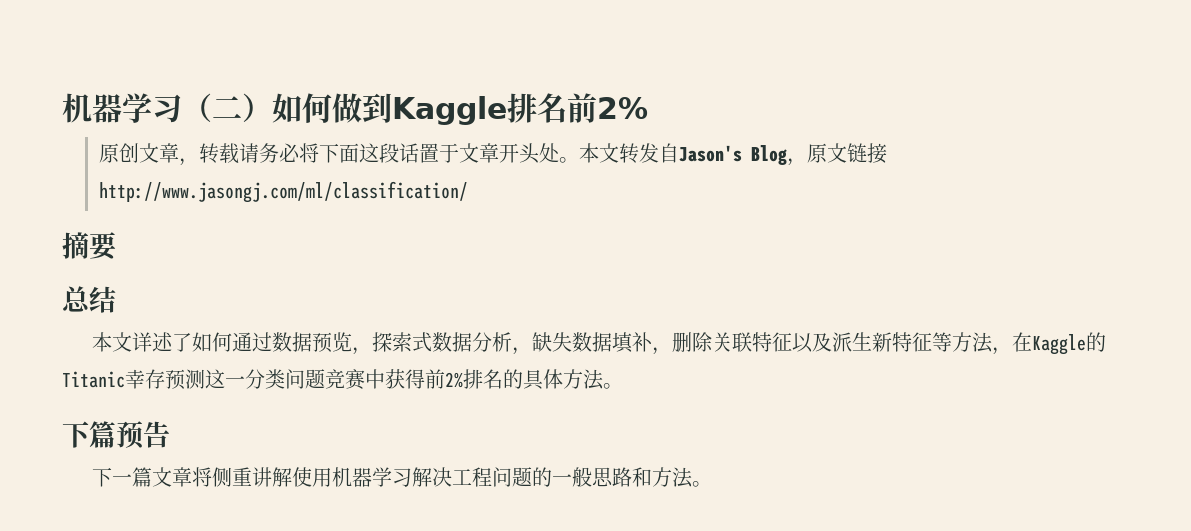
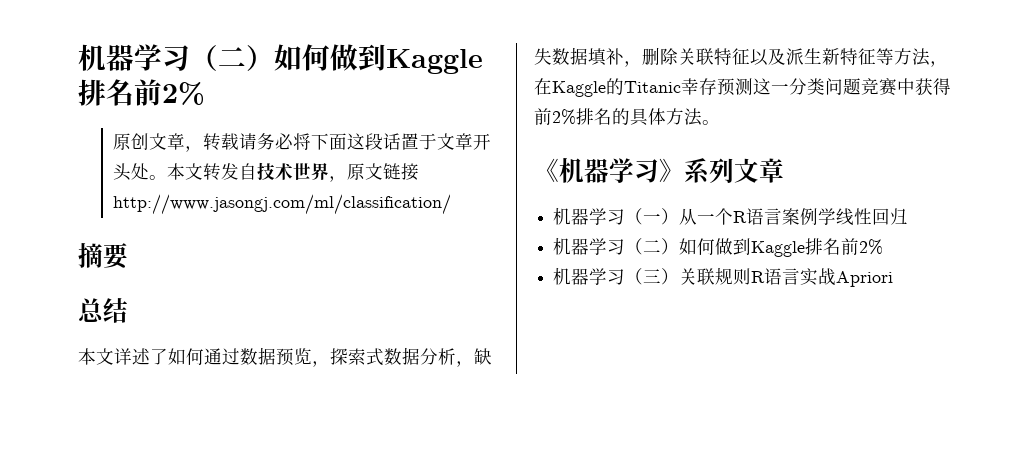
[678,145,787,165] Jason's Blog -> [256,162,329,181] 技术世界
[62,421,170,449] [92,467,713,488] 下篇预告 // 下一篇文章将侧重讲解使用机器学习解决工程问题的一般思路和方法。 -> [534,158,784,184] [553,207,909,226] [553,237,884,257] [553,267,894,287] 《机器学习》系列文章 // 机器学习（一）从一个R语言案例学线性回归 // 机器学习（二）如何做到Kaggle排名前2% // 机器学习（三）关联规则R语言实战Apriori

